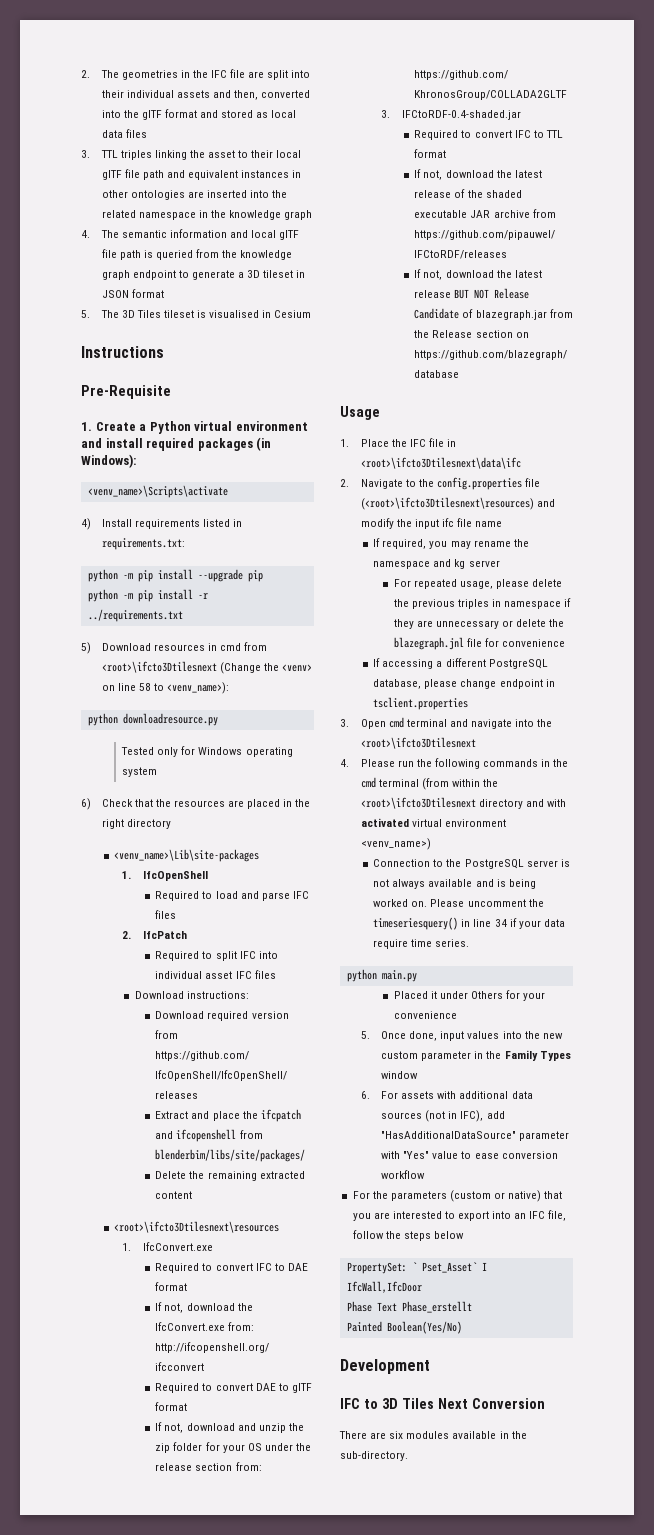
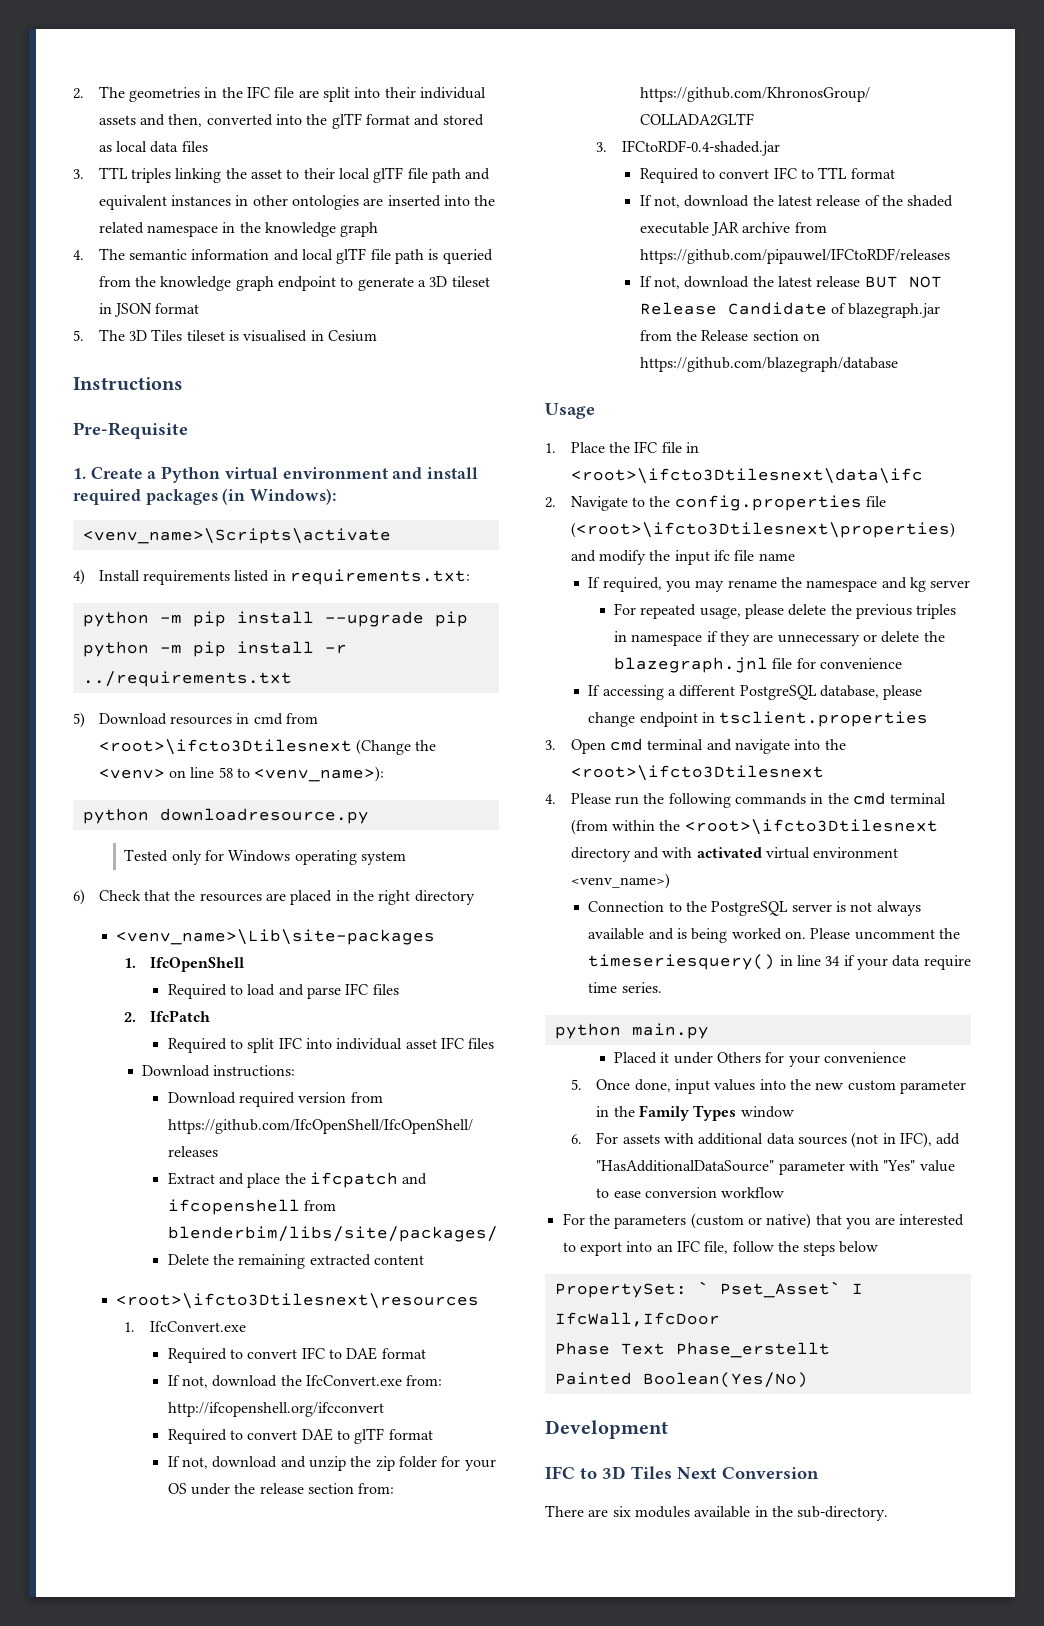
[360,497,534,510] (<root>\ifcto3Dtilesnext\resources) -> [570,522,955,538] (<root>\ifcto3Dtilesnext\properties)

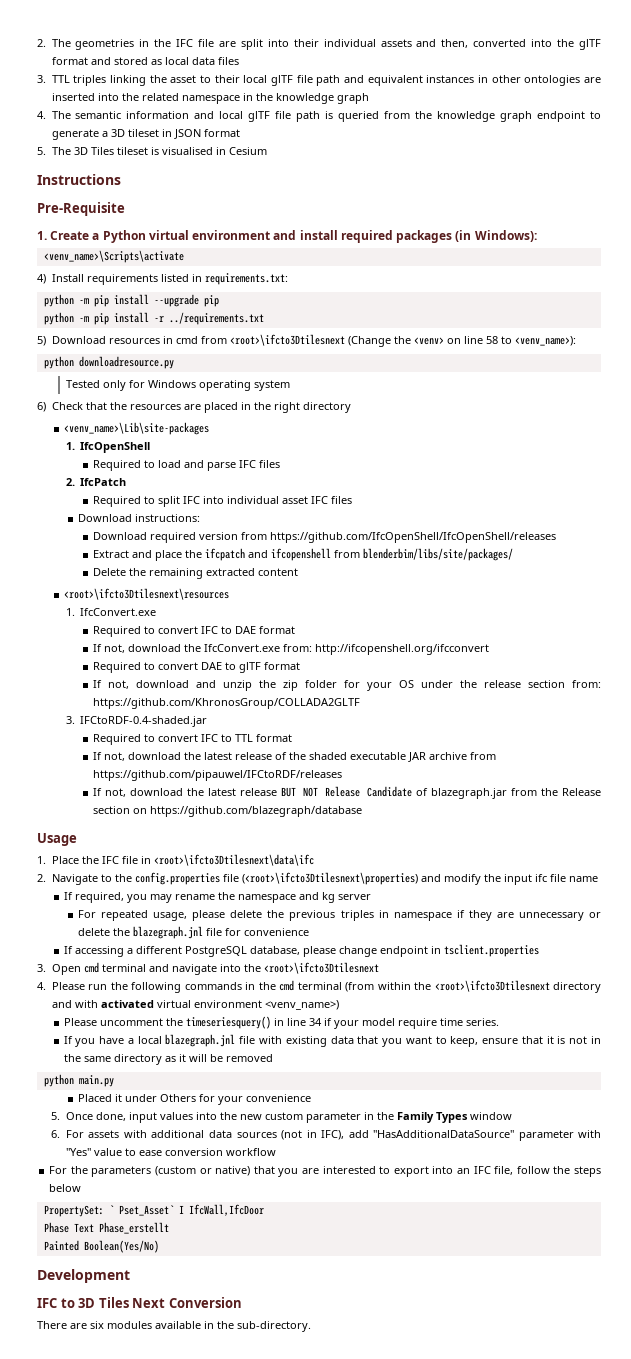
[588,901,921,916] [588,928,806,943] Connection to the PostgreSQL server is not always available and is being worked on. -> (339, 1005) none
[892,955,921,967] data -> [361,1018,395,1026] model
(662, 987) none -> [63,1034,601,1047] [63,1054,273,1065] // If you have a local blazegraph.jnl file with existing data that you want to keep, ensure that it is not in the same directory as it will be removed

